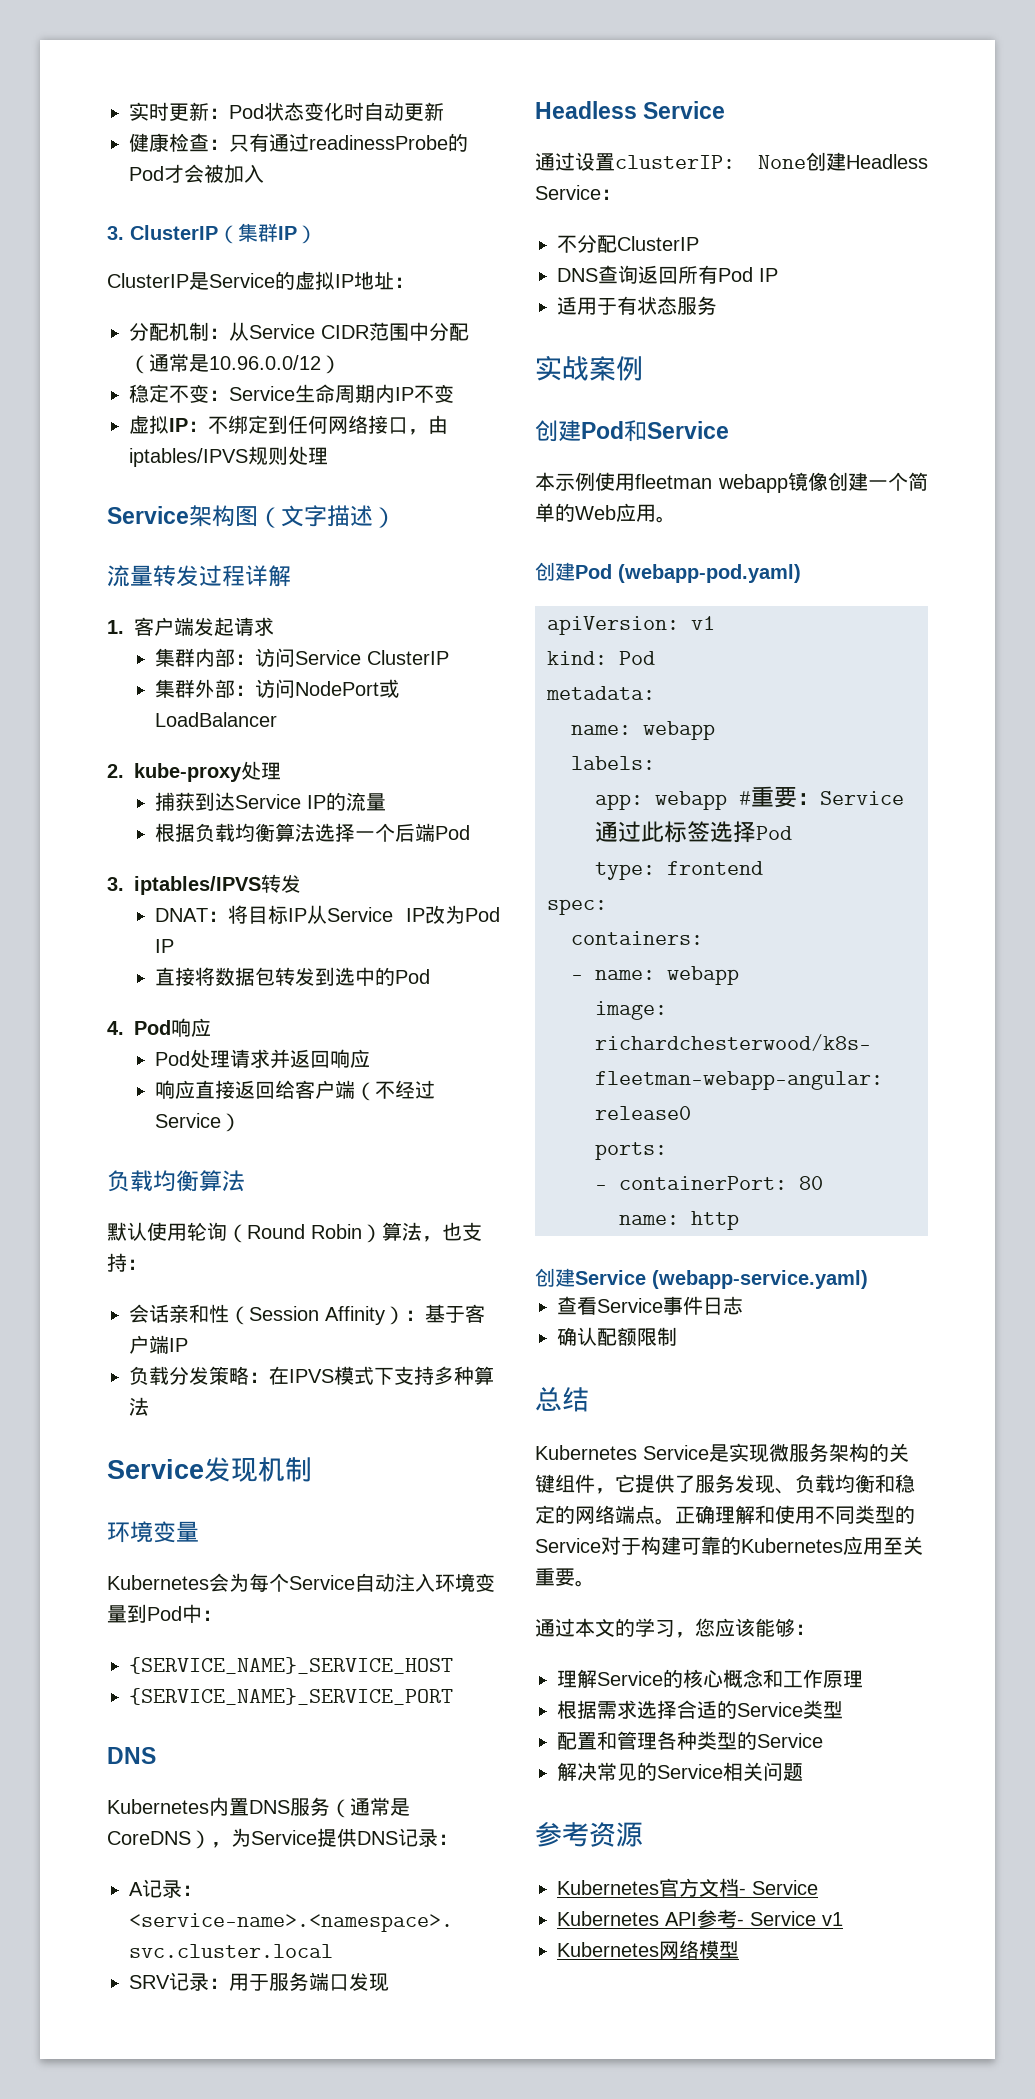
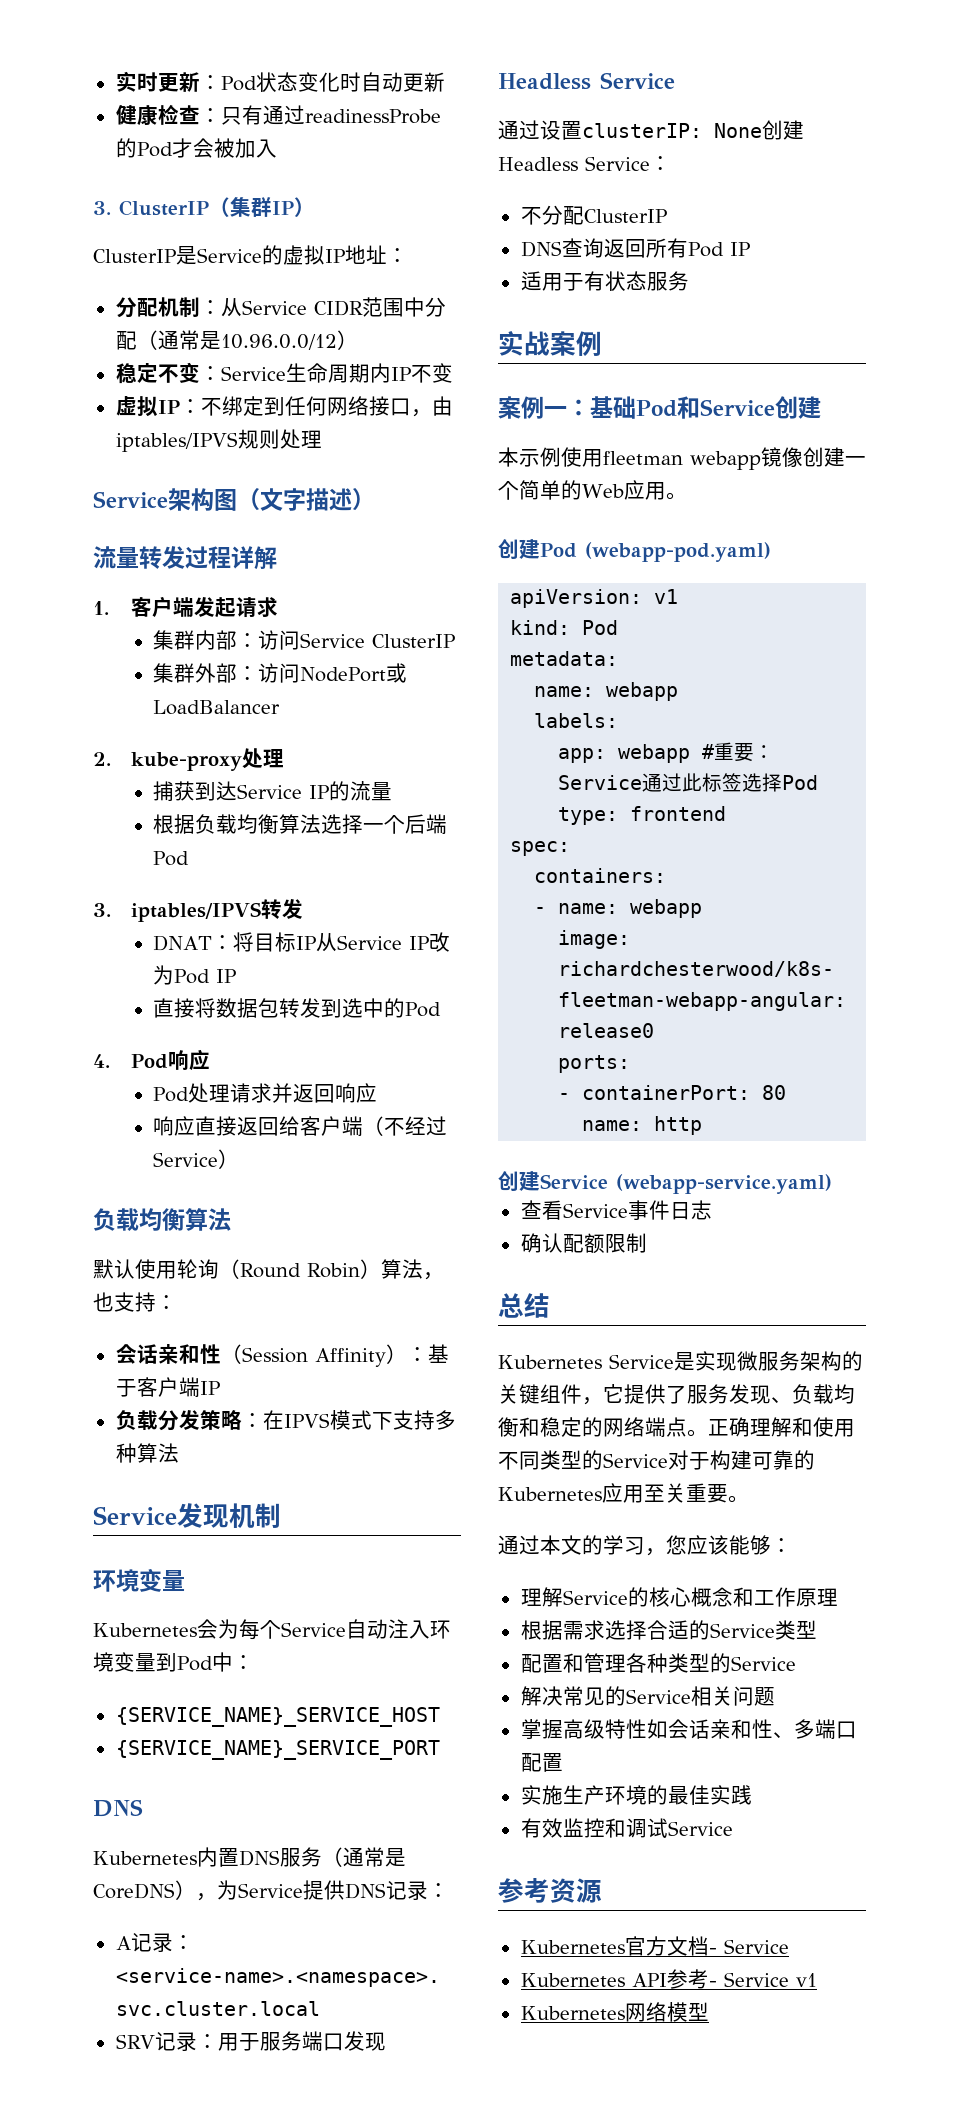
[535,420,581,442] 创建 -> [498,396,636,419] 案例一：基础
(729, 430) none -> [774,396,821,419] 创建
(803, 1772) none -> [520,1719,857,1739] [520,1753,563,1772] [520,1785,752,1805] [520,1818,733,1838] // 掌握高级特性如会话亲和性、多端口配置 // 实施生产环境的最佳实践 // 有效监控和调试Service

